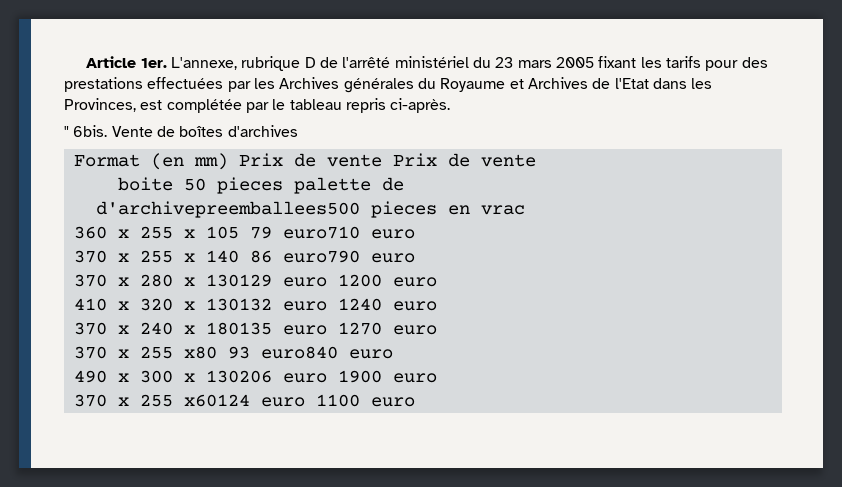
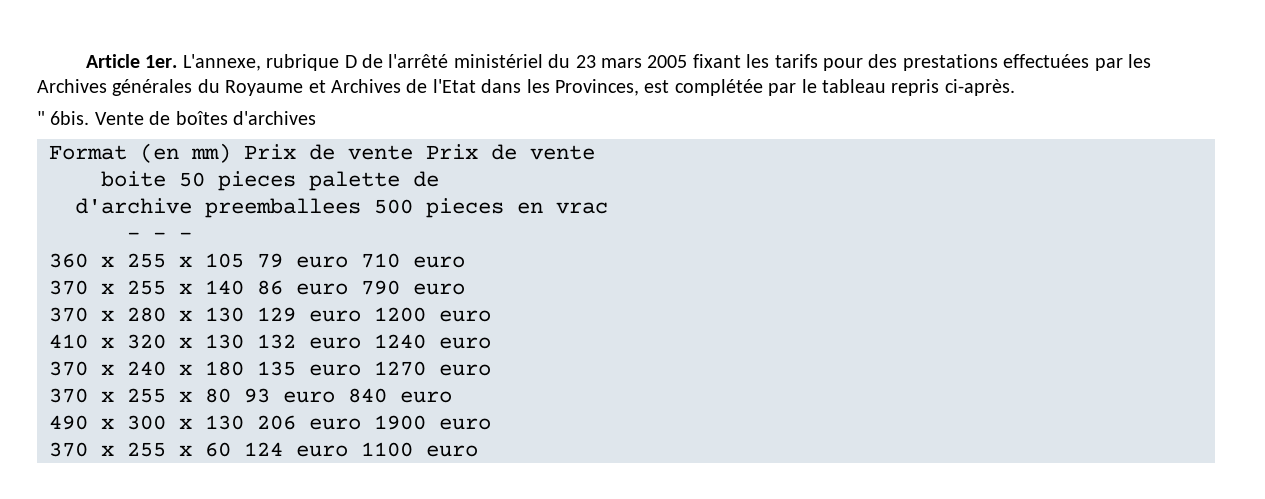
[95,201,360,218] d'archivepreemballees500 -> [75,198,413,218] d'archive preemballees 500
(525, 210) none -> [127,232,192,240] // - - -
[282,226,360,239] euro710 -> [296,253,400,268] euro 710
[282,250,360,263] euro790 -> [296,280,400,295] euro 790
[205,274,272,287] 130129 -> [205,307,296,322] 130 129
[205,298,272,311] 130132 -> [205,334,296,349] 130 132
[205,322,272,335] 180135 -> [205,361,296,376] 180 135
[183,346,338,359] x80 93 euro840 -> [179,388,387,403] x 80 93 euro 840
[205,370,272,383] 130206 -> [205,415,296,430] 130 206
[183,394,250,407] x60124 -> [179,442,283,457] x 60 124

